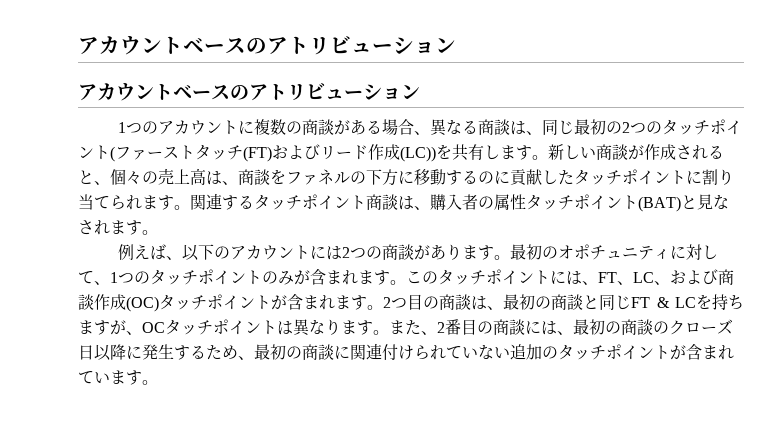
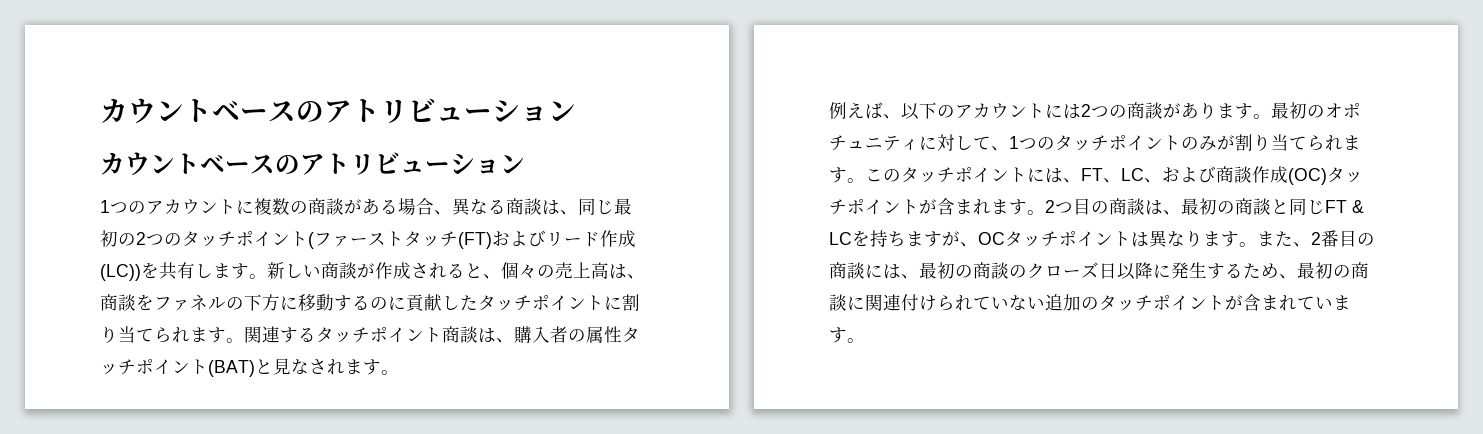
[78,36,456,55] [78,84,97,101] アカウントベースのアトリビューション // ア -> [100,98,576,124] カウントベースのアトリビューション //
[310,269,342,285] 含ま -> [1235,134,1325,151] 割り当てら

